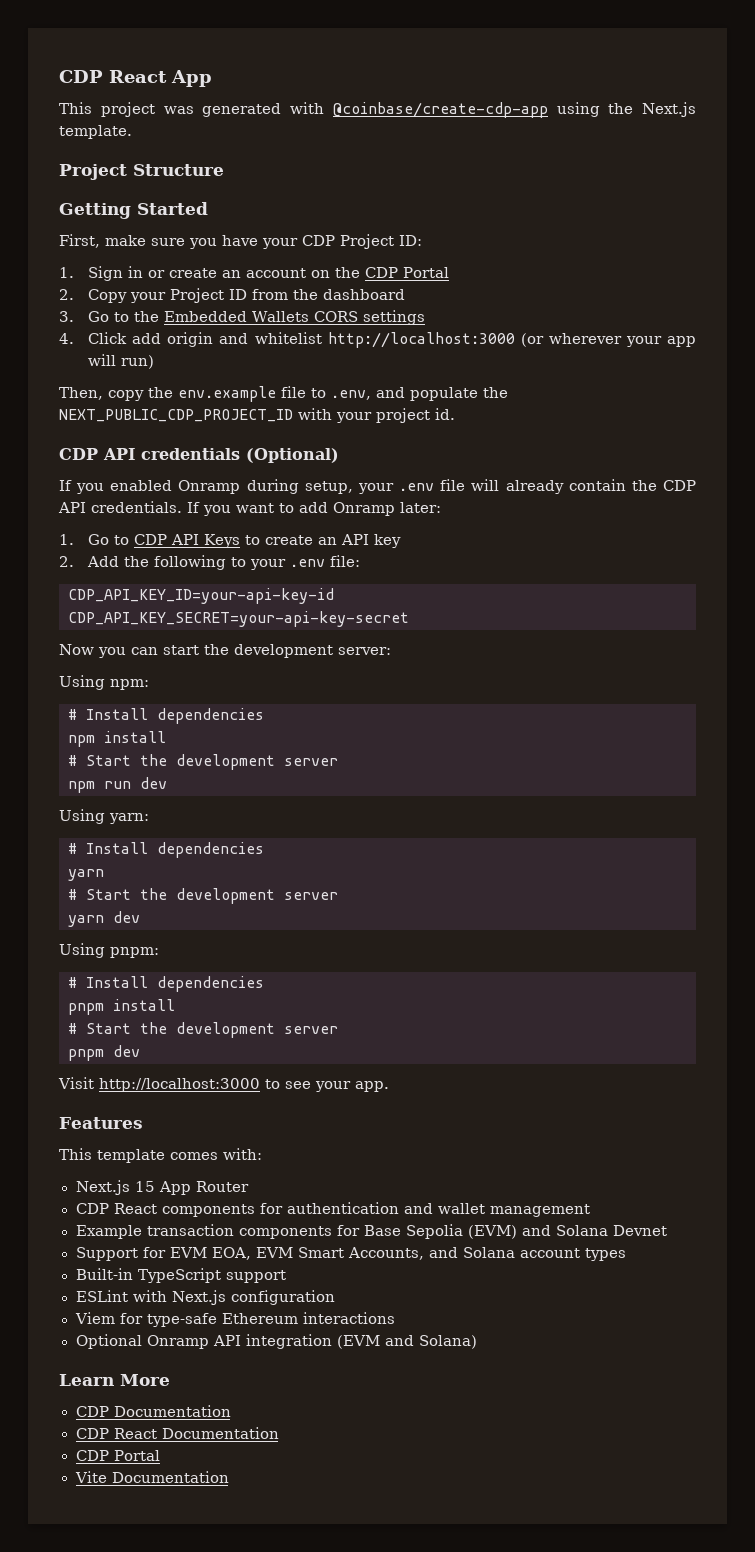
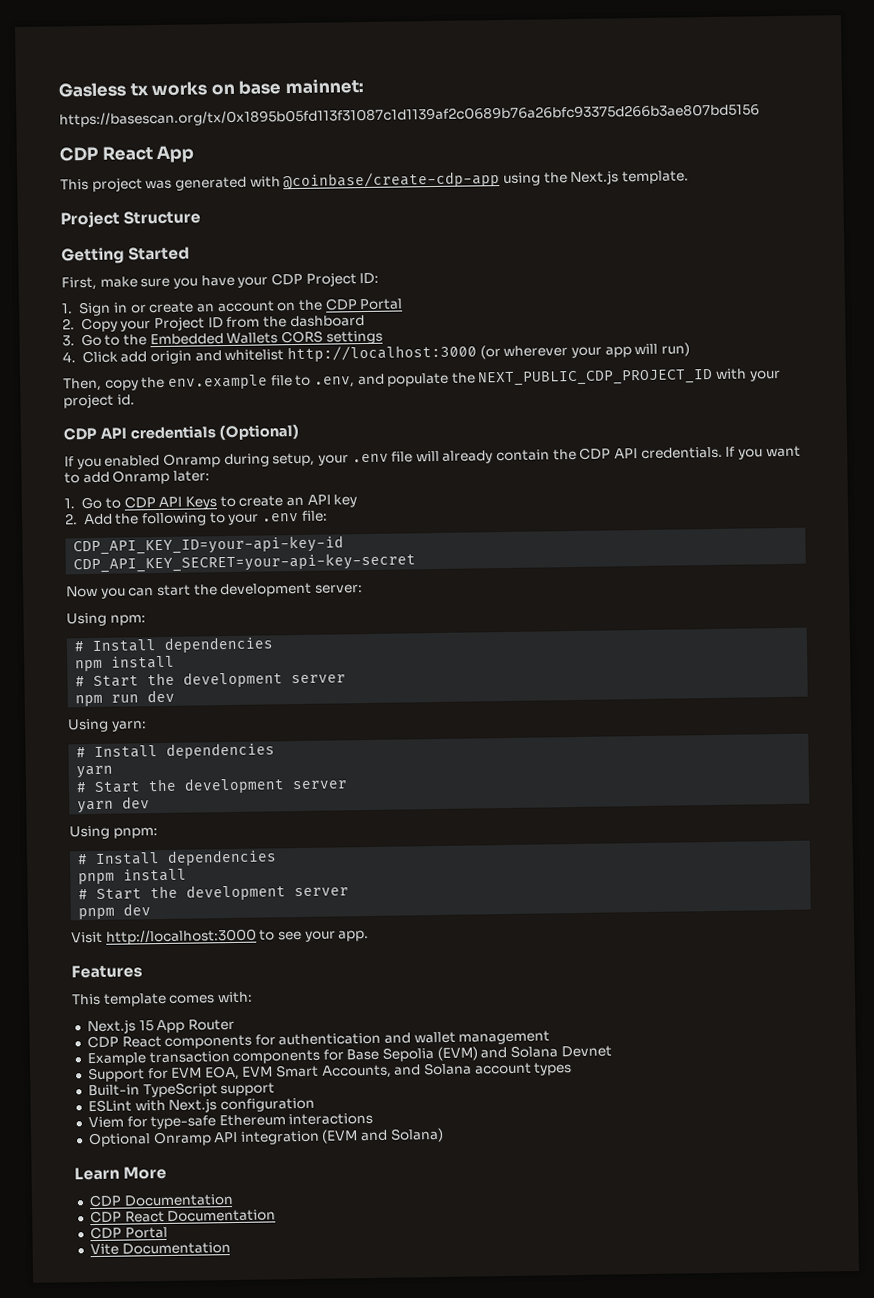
(59, 76) none -> [58,78,364,98] [59,103,760,128] Gasless tx works on base mainnet: // https://basescan.org/tx/0x1895b05fd113f31087c1d1139af2c0689b76a26bfc93375d266b3ae807bd5156 //

